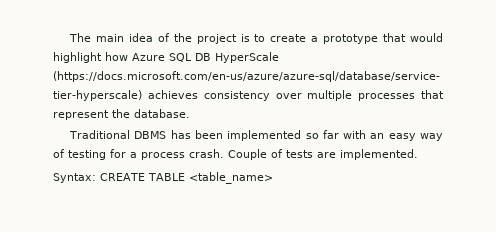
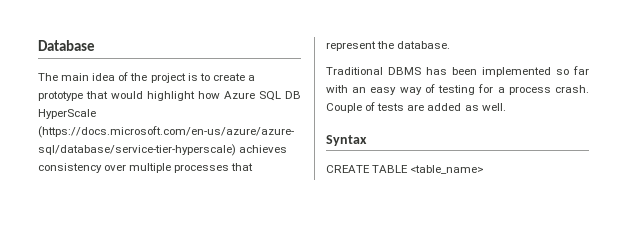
(69, 37) none -> [38,40,95,51] Database //
[340,149,418,160] [53,173,96,183] implemented. // Syntax: -> [427,103,506,111] [326,135,367,146] added as well. // Syntax //

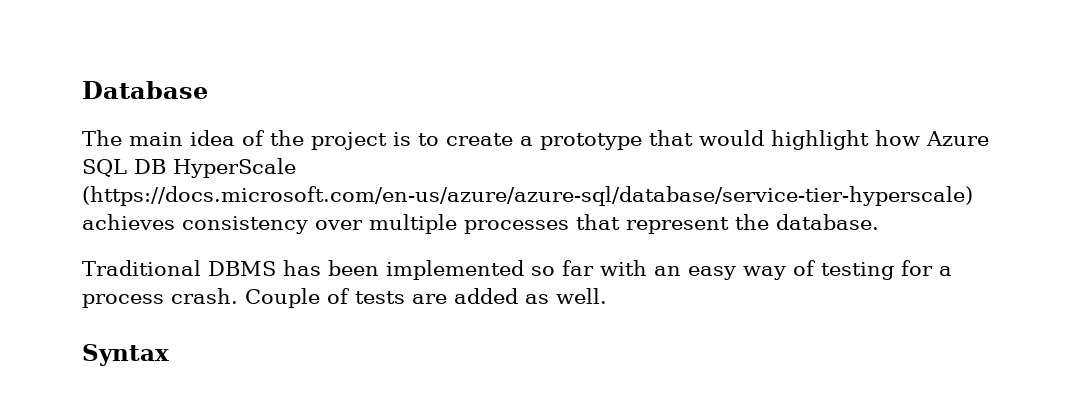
[326,165,485,174] // CREATE TABLE <table_name> -> (169, 355) none

